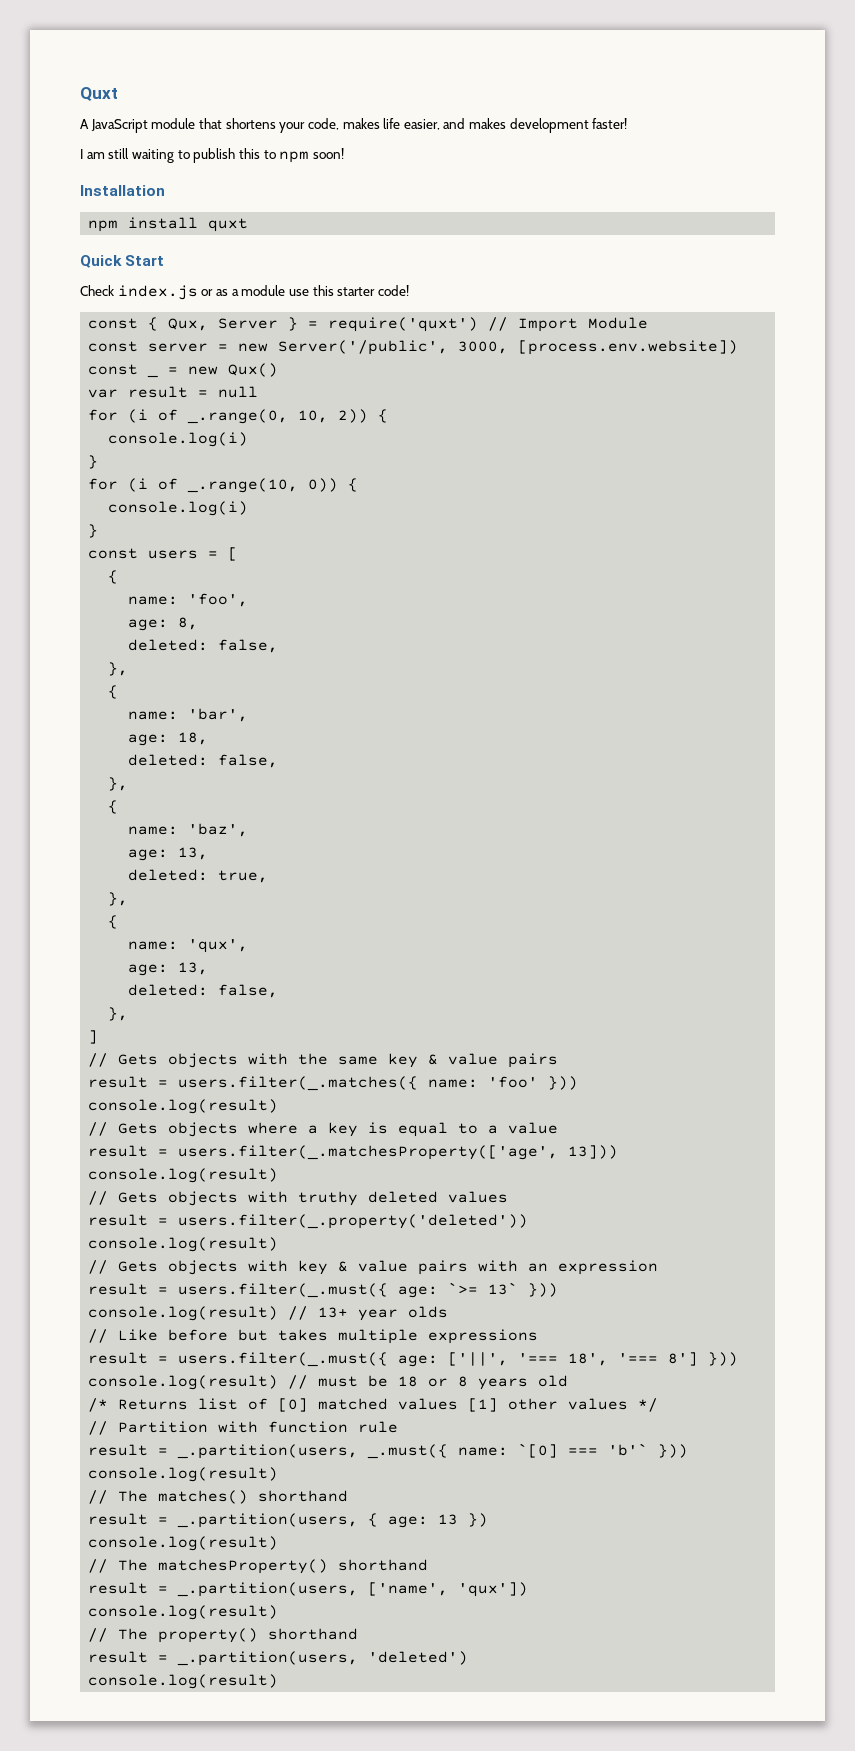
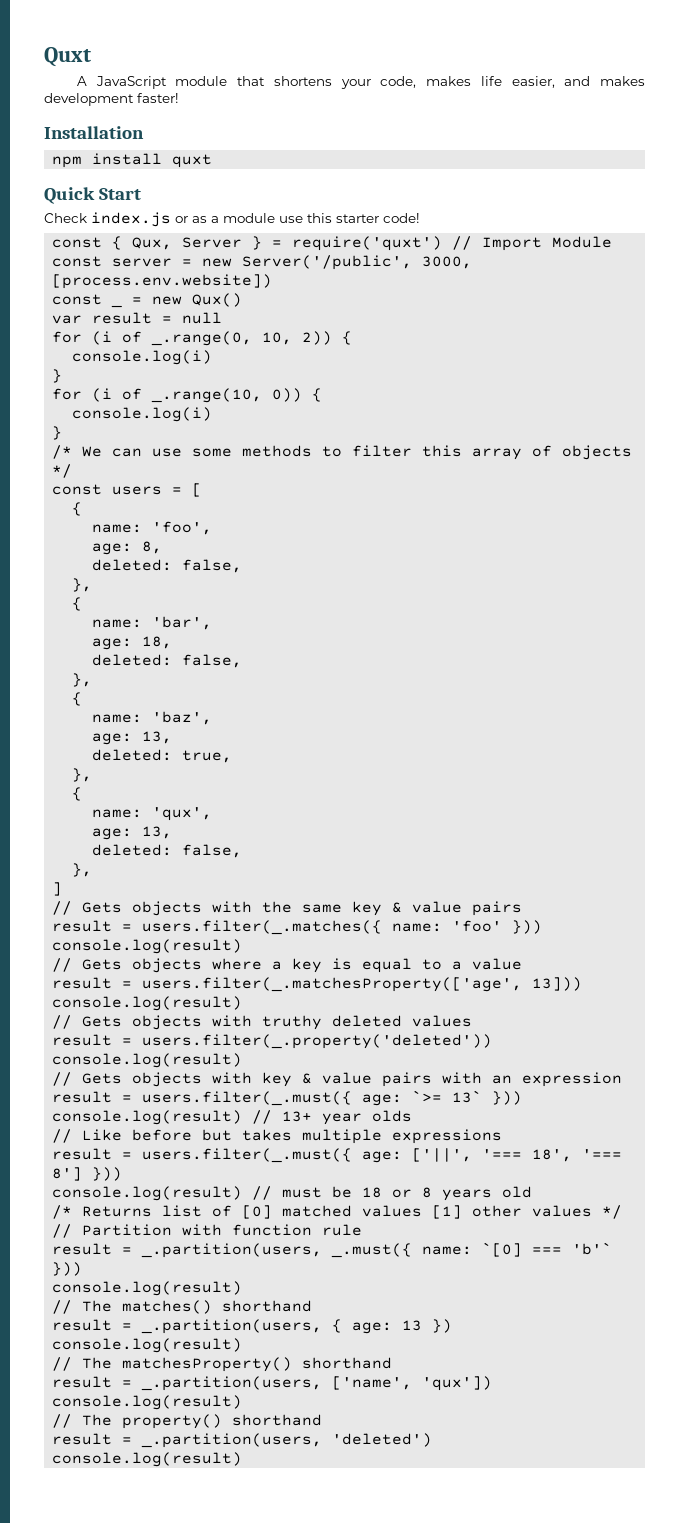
[80,148,344,163] // I am still waiting to publish this to npm soon! -> (179, 98) none
(99, 531) none -> [52,445,633,460] [52,464,73,478] // /* We can use some methods to filter this array of objects */

